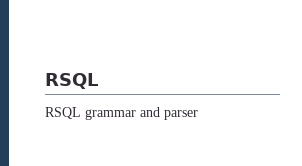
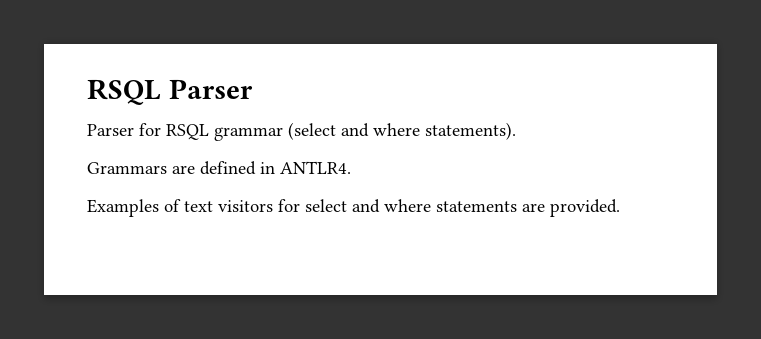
[45,73,98,89] [45,107,198,120] RSQL // RSQL grammar and parser -> [87,79,253,105] [87,122,516,141] [87,161,351,175] [87,199,620,217] RSQL Parser // Parser for RSQL grammar (select and where statements). // Grammars are defined in ANTLR4. // Examples of text visitors for select and where statements are provided.

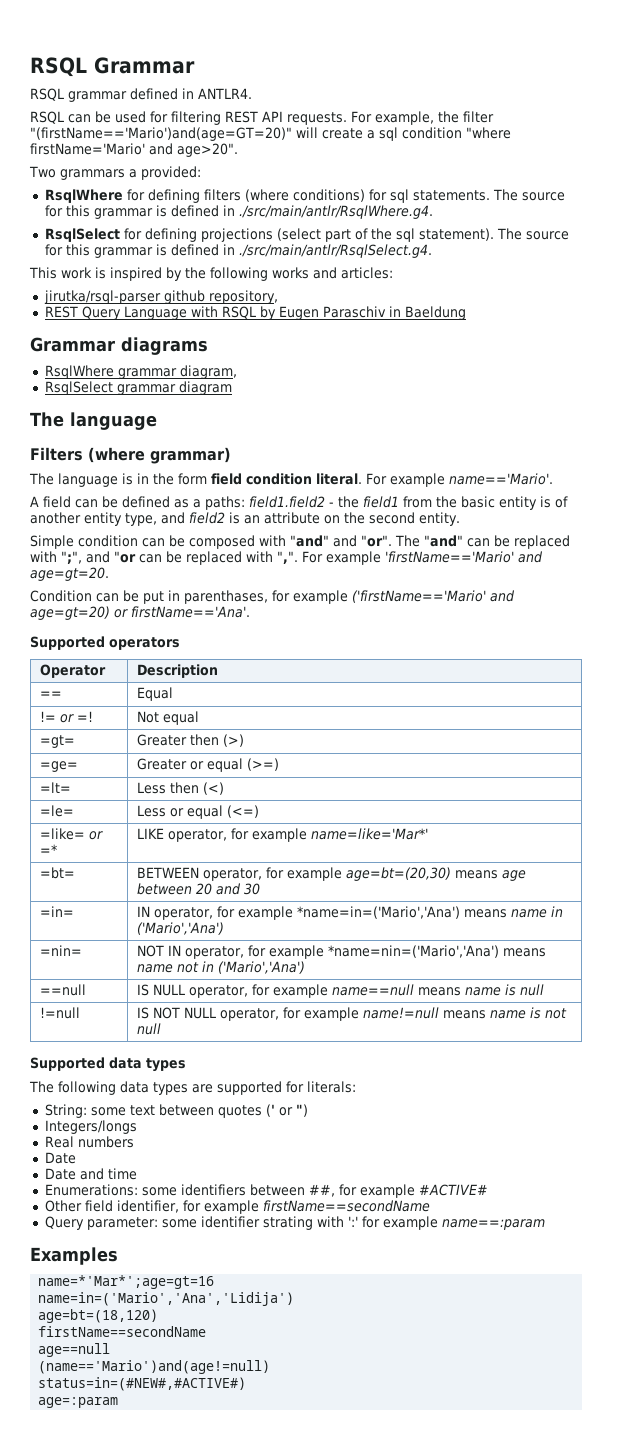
[87,79,253,105] [87,122,516,141] [87,161,351,175] [87,199,620,217] RSQL Parser // Parser for RSQL grammar (select and where statements). // Grammars are defined in ANTLR4. // Examples of text visitors for select and where statements are provided. -> [30,57,195,77] [30,88,252,102] [30,111,494,125] [30,127,511,141] [30,143,238,157] [29,166,201,180] [44,189,565,203] [44,205,433,219] [44,228,569,242] [44,244,432,258] [29,267,393,281] [43,290,278,304] [44,306,466,320] [30,337,208,355] [44,365,237,379] [44,381,232,395] [30,412,157,430] [30,447,231,464] [29,473,553,487] [30,496,568,510] [30,512,460,526] [30,535,570,549] [30,551,543,565] [30,567,109,581] [30,590,515,604] [30,606,250,620] [30,636,180,650] [39,664,106,678] [136,664,218,678] [39,691,62,698] [136,687,173,701] [39,711,93,723] [136,711,199,725] [39,735,75,748] [136,734,244,747] [39,761,78,772] [136,758,279,772] [39,782,71,793] [136,782,224,795] [39,805,74,817] [136,805,259,819] [39,828,103,840] [39,844,57,855] [136,828,428,842] [39,867,75,879] [136,867,526,881] [136,883,260,895] [39,906,74,917] [136,906,563,920] [136,922,224,935] [39,945,82,956] [136,945,546,959] [136,961,305,974] [39,984,86,996] [136,984,544,998] [39,1007,80,1019] [136,1007,567,1021] [136,1023,161,1035] [30,1057,186,1072] [29,1081,356,1095] [44,1104,308,1118] [44,1120,137,1134] [44,1136,134,1148] [44,1152,76,1164] [44,1168,137,1180] [44,1184,488,1198] [44,1200,430,1214] [44,1216,545,1230] [30,1247,118,1265] [38,1275,215,1289] [38,1292,295,1306] [38,1309,159,1323] [38,1326,207,1337] [38,1343,111,1357] [38,1360,271,1374] [38,1377,247,1391] [38,1397,119,1408] RSQL Grammar // RSQL grammar defined in ANTLR4. // RSQL can be used for filtering REST API requests. For example, the filter "(firstName=='Mario')and(age=GT=20)" will create a sql condition "where firstName='Mario' and age>20". // Two grammars a provided: // RsqlWhere for defining filters (where conditions) for sql statements. The source for this grammar is defined in ./src/main/antlr/RsqlWhere.g4. // RsqlSelect for defining projections (select part of the sql statement). The source for this grammar is defined in ./src/main/antlr/RsqlSelect.g4. // This work is inspired by the following works and articles: // jirutka/rsql-parser github repository, // REST Query Language with RSQL by Eugen Paraschiv in Baeldung // Grammar diagrams // RsqlWhere grammar diagram, // RsqlSelect grammar diagram // The language // Filters (where grammar) // The language is in the form field condition literal. For example name=='Mario'. // A field can be defined as a paths: field1.field2 - the field1 from the basic entity is of another entity type, and field2 is an attribute on the second entity. // Simple condition can be composed with "and" and "or". The "and" can be replaced with ";", and "or can be replaced with ",". For example 'firstName=='Mario' and age=gt=20. // Condition can be put in parenthases, for example ('firstName=='Mario' and age=gt=20) or firstName=='Ana'. // Supported operators // Operator | Description // == | Equal // != or =! | Not equal // =gt= | Greater then (>) // =ge= | Greater or equal (>=) // =lt= | Less then (<) // =le= | Less or equal (<=) // =like= or =* | LIKE operator, for example name=like='Mar*' // =bt= | BETWEEN operator, for example age=bt=(20,30) means age between 20 and 30 // =in= | IN operator, for example *name=in=('Mario','Ana') means name in ('Mario','Ana') // =nin= | NOT IN operator, for example *name=nin=('Mario','Ana') means name not in ('Mario','Ana') // ==null | IS NULL operator, for example name==null means name is null // !=null | IS NOT NULL operator, for example name!=null means name is not null // Supported data types // The following data types are supported for literals: // String: some text between quotes (' or ") // Integers/longs // Real numbers // Date // Date and time // Enumerations: some identifiers between ##, for example #ACTIVE# // Other field identifier, for example firstName==secondName // Query parameter: some identifier strating with ':' for example name==:param // Examples // name=*'Mar*';age=gt=16 // name=in=('Mario','Ana','Lidija') // age=bt=(18,120) // firstName==secondName // age==null // (name=='Mario')and(age!=null) // status=in=(#NEW#,#ACTIVE#) // age=:param

